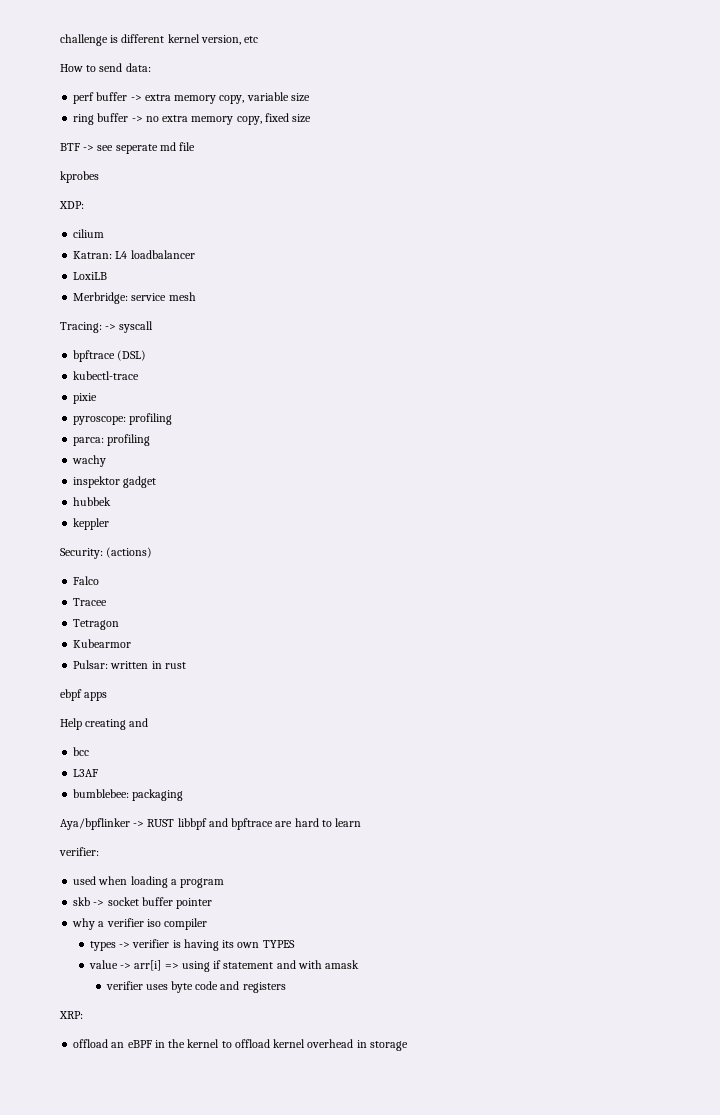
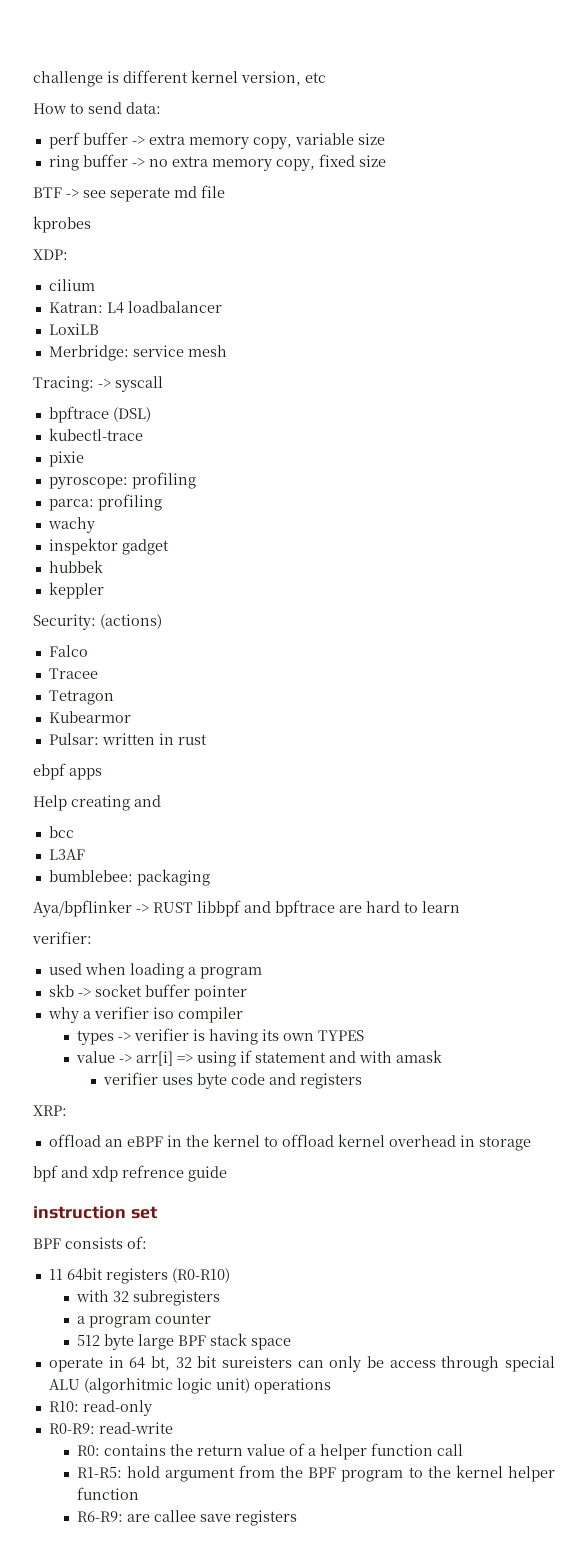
(408, 1046) none -> [33,1165,227,1182] [33,1206,157,1219] [33,1236,147,1249] [48,1268,230,1284] [75,1290,220,1306] [76,1313,211,1328] [76,1333,291,1350] [48,1356,556,1372] [48,1378,331,1394] [48,1400,152,1416] [48,1422,173,1434] [76,1443,463,1460] [76,1465,556,1482] [76,1487,139,1500] [76,1510,297,1526] // bpf and xdp refrence guide // instruction set // BPF consists of: // 11 64bit registers (R0-R10) // with 32 subregisters // a program counter // 512 byte large BPF stack space // operate in 64 bt, 32 bit sureisters can only be access through special ALU (algorhitmic logic unit) operations // R10: read-only // R0-R9: read-write // R0: contains the return value of a helper function call // R1-R5: hold argument from the BPF program to the kernel helper function // R6-R9: are callee save registers

